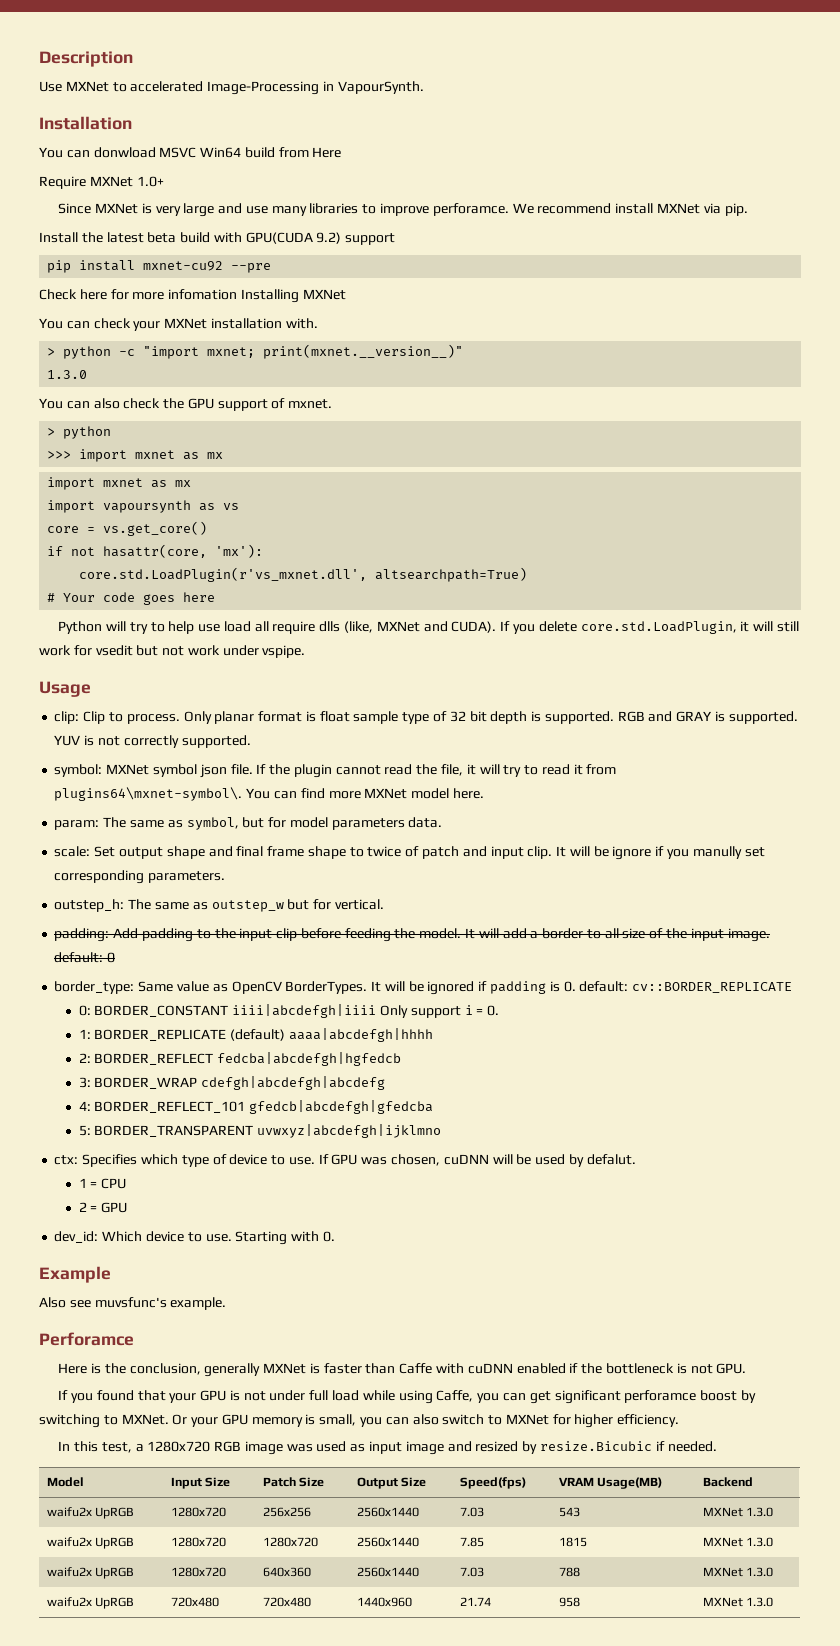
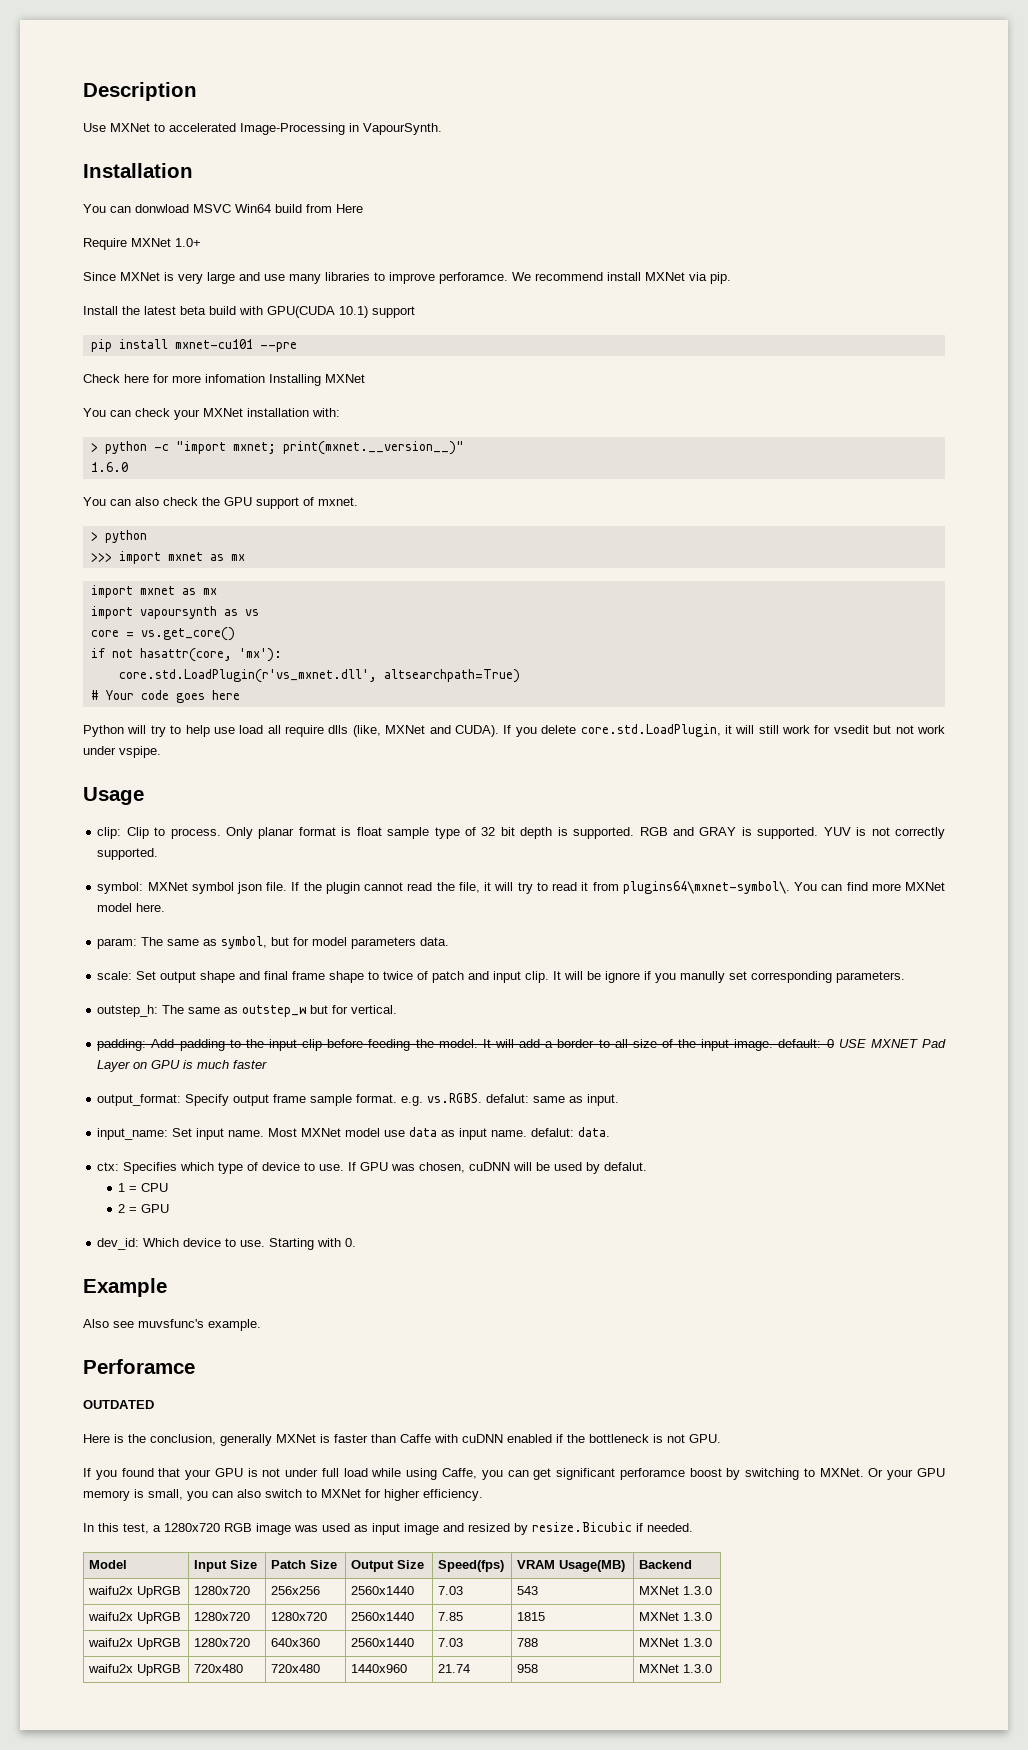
[316,232,342,244] 9.2) -> [339,306,368,318] 10.1)
[143,261,224,271] mxnet-cu92 -> [174,339,253,349] mxnet-cu101
[285,318,318,329] with. -> [312,408,340,417] with:
[47,370,88,379] 1.3.0 -> [90,462,128,472] 1.6.0
[54,981,793,995] [78,1004,500,1018] [78,1028,434,1042] [78,1052,402,1066] [78,1076,386,1090] [78,1100,434,1114] [78,1124,442,1138] // border_type: Same value as OpenCV BorderTypes. It will be ignored if padding is 0. default: cv::BORDER_REPLICATE // 0: BORDER_CONSTANT iiii|abcdefgh|iiii Only support i = 0. // 1: BORDER_REPLICATE (default) aaaa|abcdefgh|hhhh // 2: BORDER_REFLECT fedcba|abcdefgh|hgfedcb // 3: BORDER_WRAP cdefgh|abcdefgh|abcdefg // 4: BORDER_REFLECT_101 gfedcb|abcdefgh|gfedcba // 5: BORDER_TRANSPARENT uvwxyz|abcdefgh|ijklmno -> [838,1039,947,1048] [97,1060,268,1072] [97,1093,620,1106] [97,1127,611,1140] USE MXNET Pad Layer on GPU is much faster // output_format: Specify output frame sample format. e.g. vs.RGBS. defalut: same as input. // input_name: Set input name. Most MXNet model use data as input name. defalut: data.
(134, 1339) none -> [83,1400,154,1409] // OUTDATED

